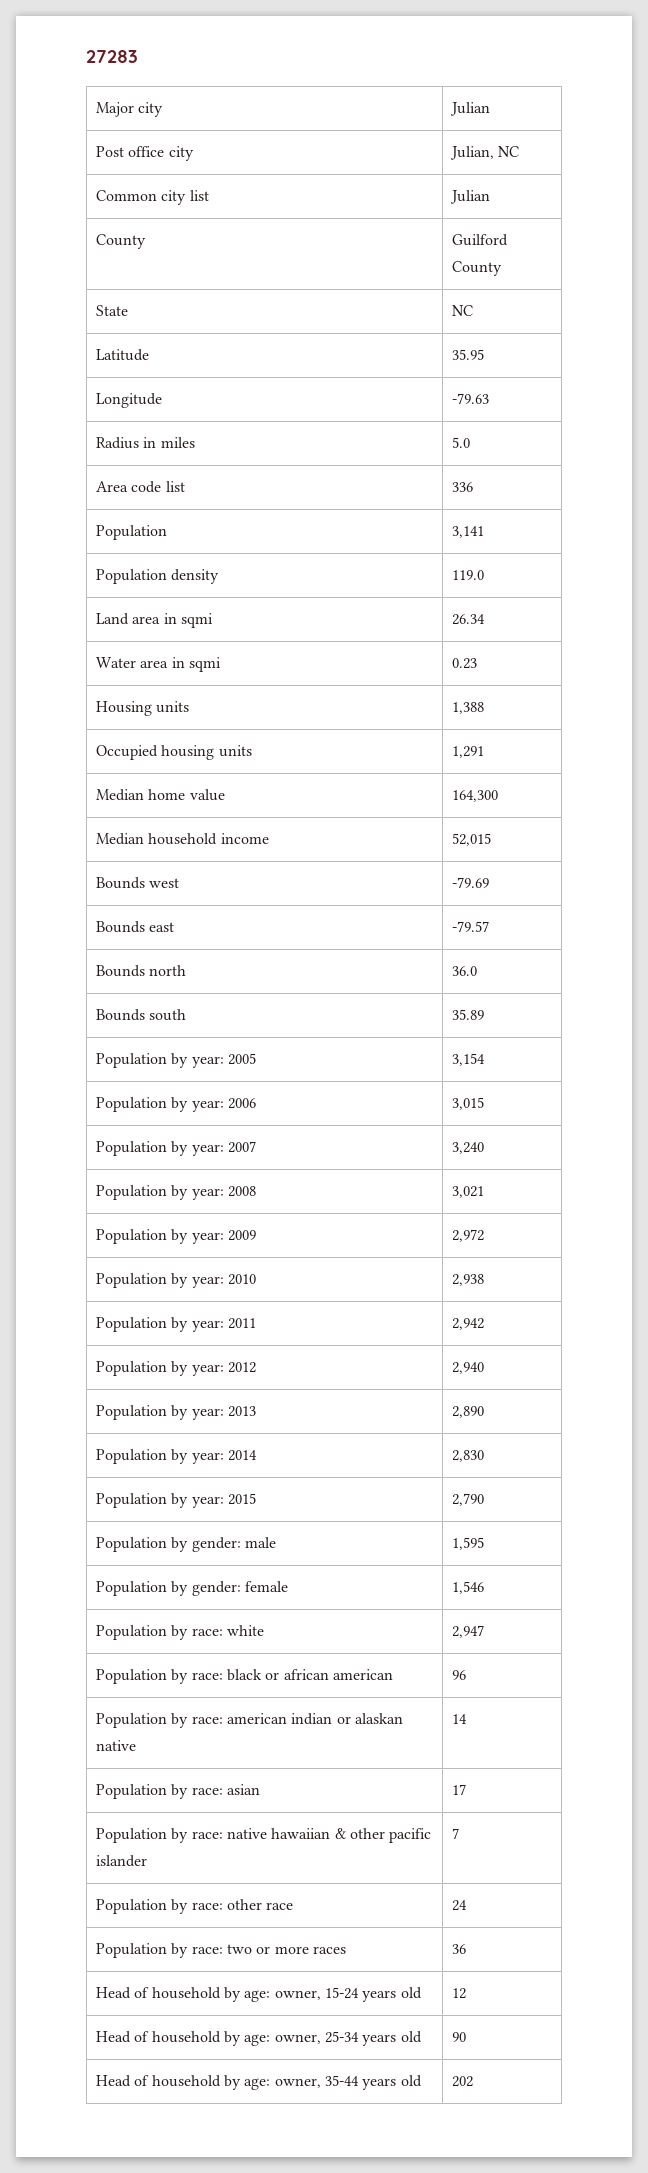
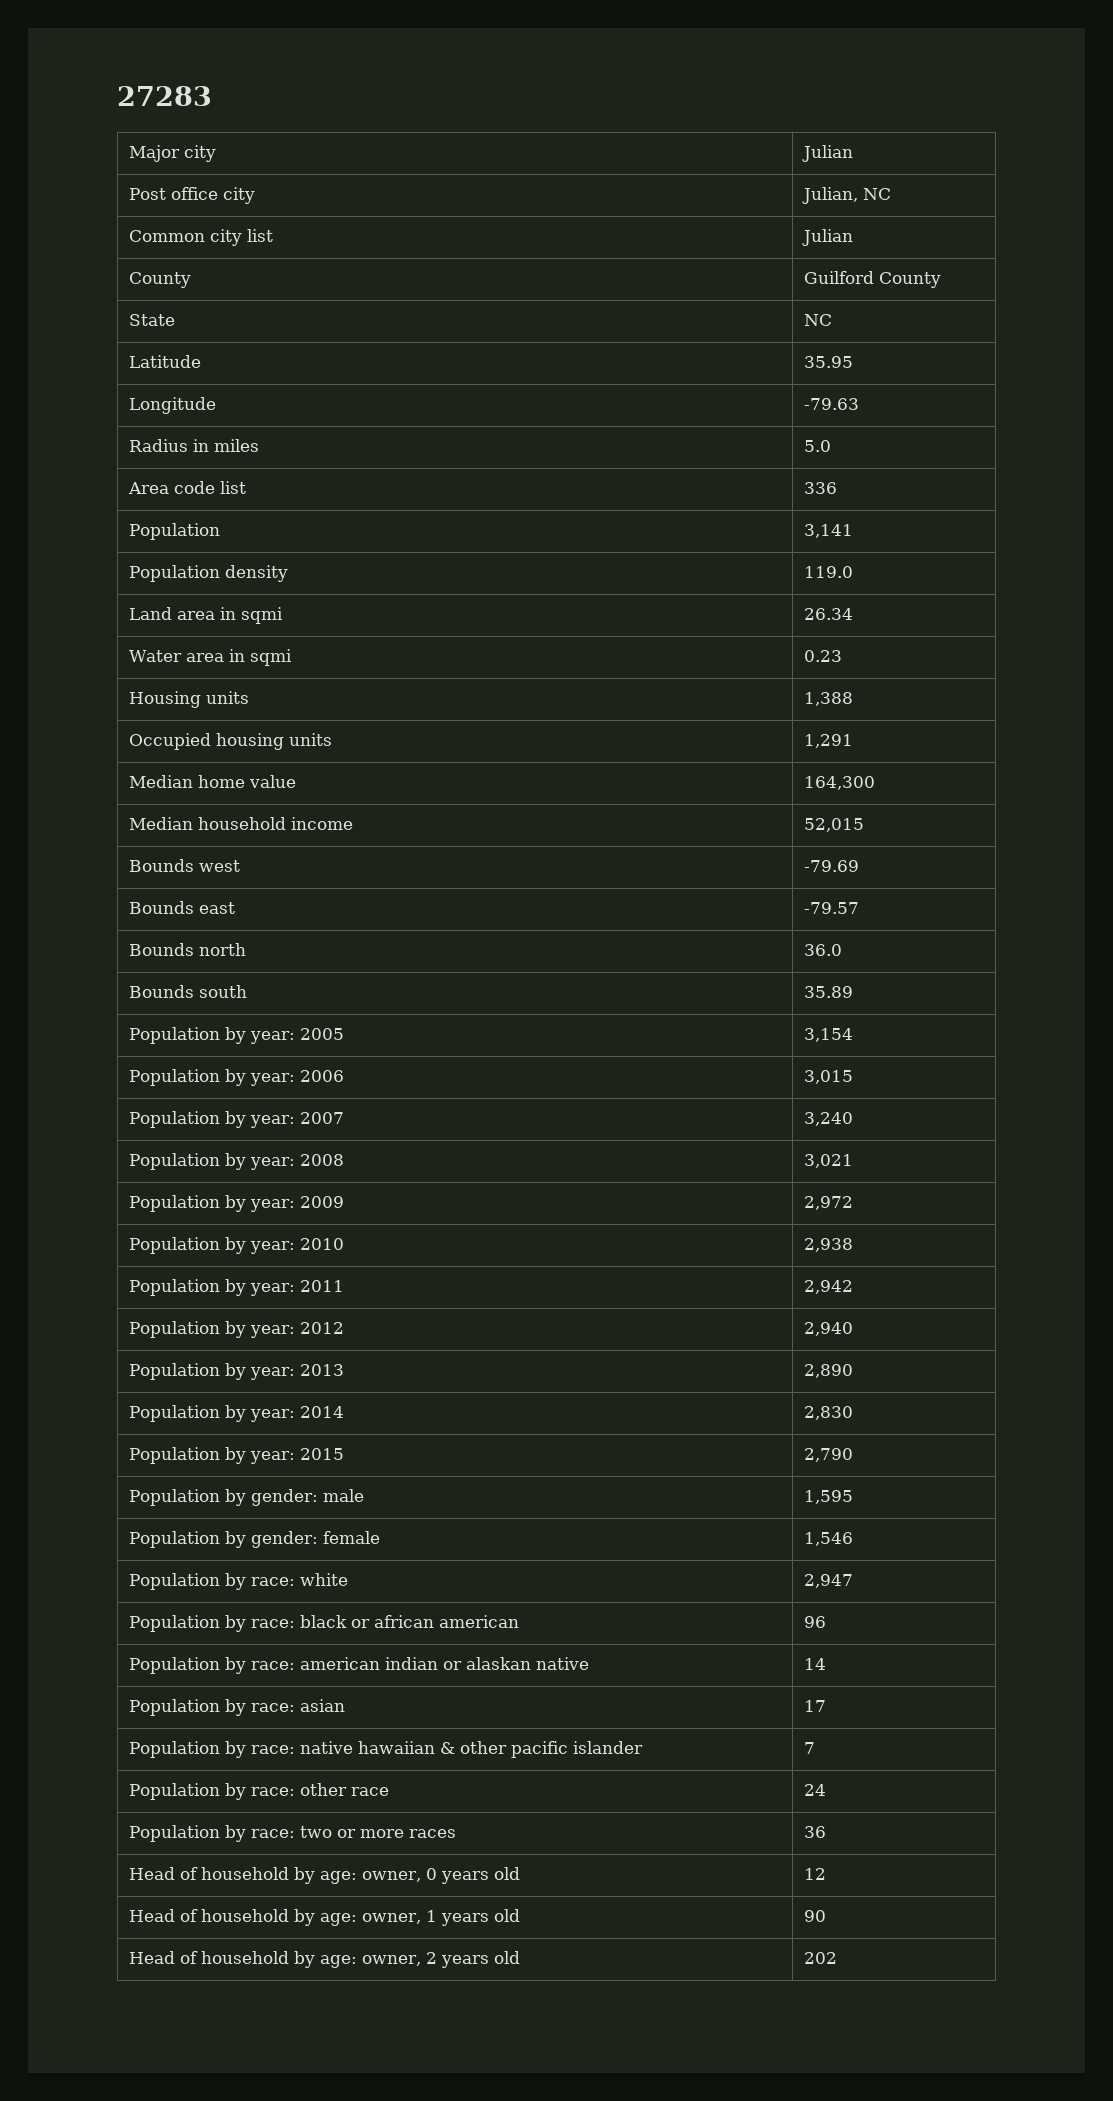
[324,1987,359,1999] 15-24 -> [426,1868,438,1880] 0
[324,2031,359,2043] 25-34 -> [426,1910,438,1922] 1
[324,2075,359,2086] 35-44 -> [426,1952,438,1964] 2

